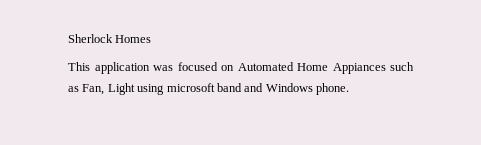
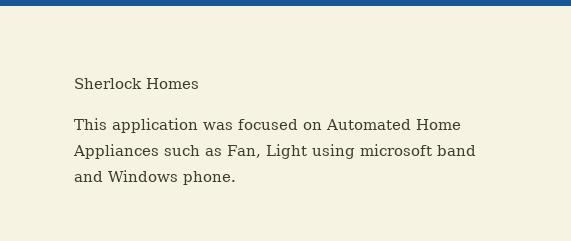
[332,63,386,74] Appiances -> [73,144,159,159] Appliances

